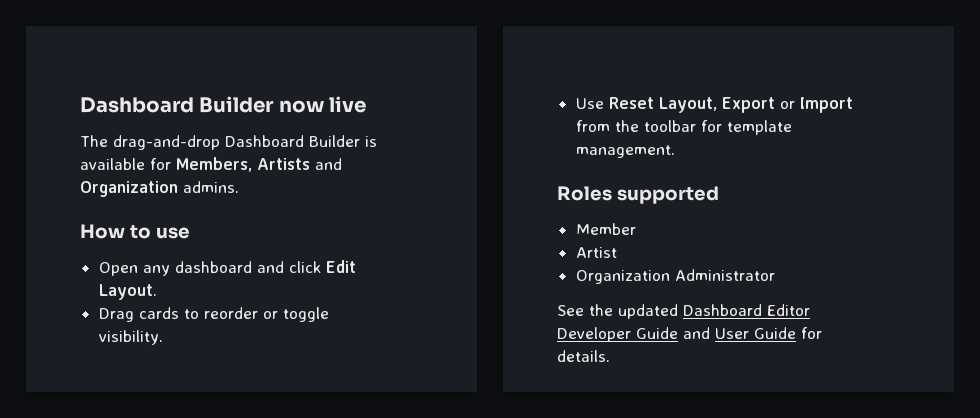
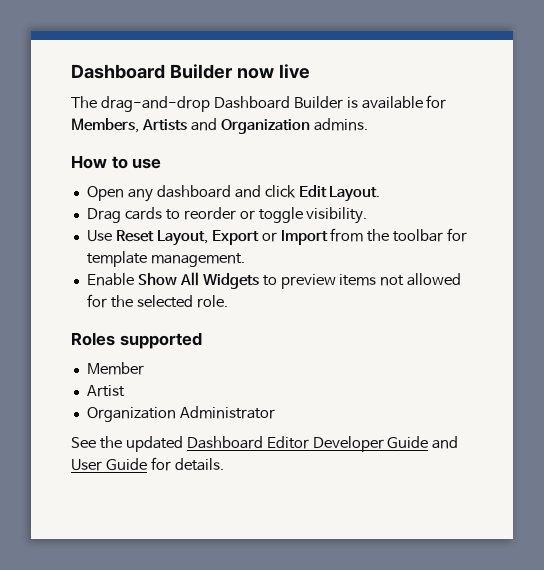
(675, 151) none -> [86,272,462,289] [86,294,228,308] // Enable Show All Widgets to preview items not allowed for the selected role.

